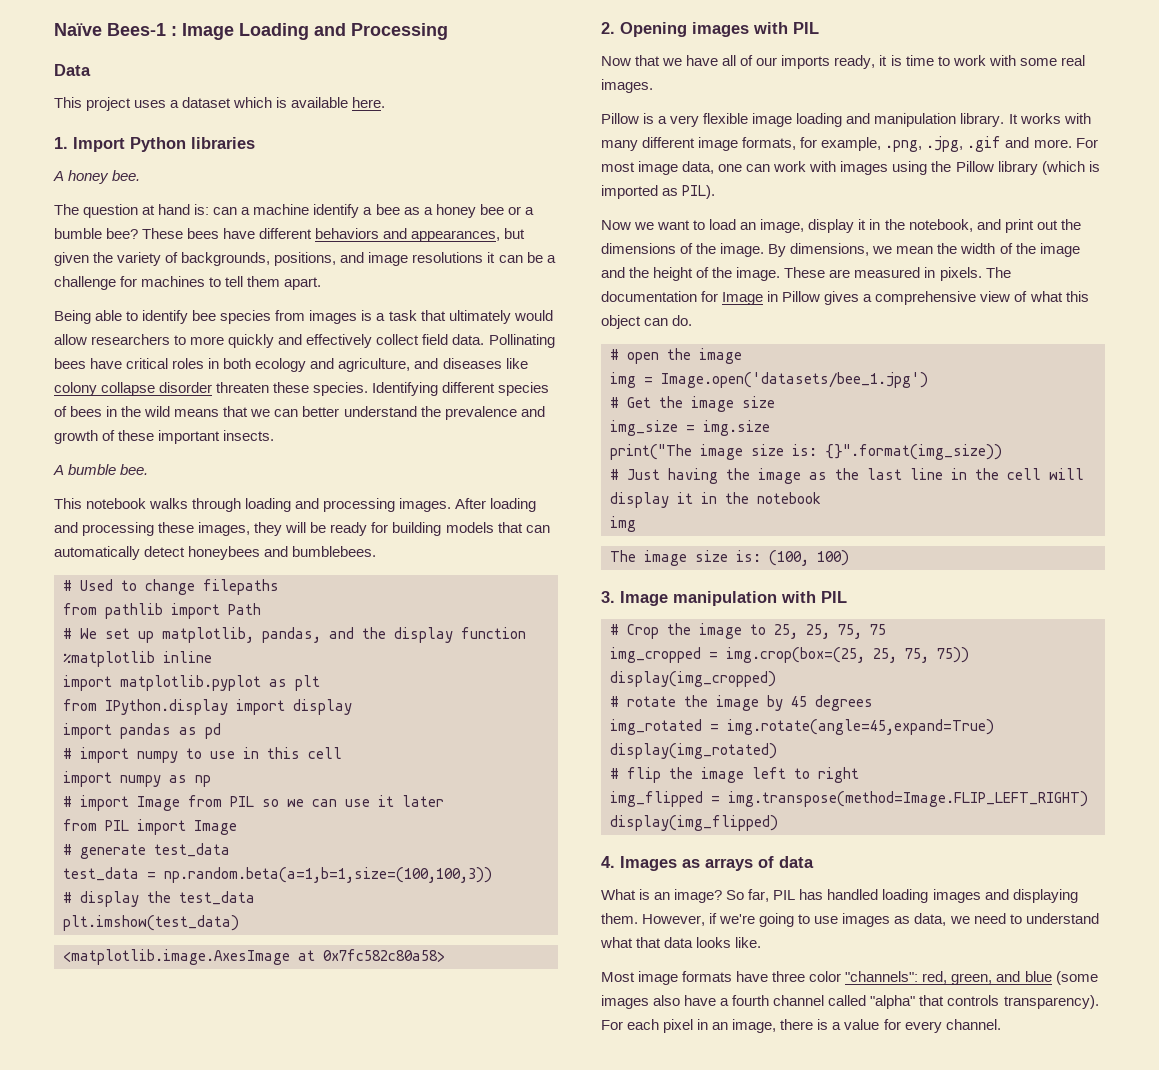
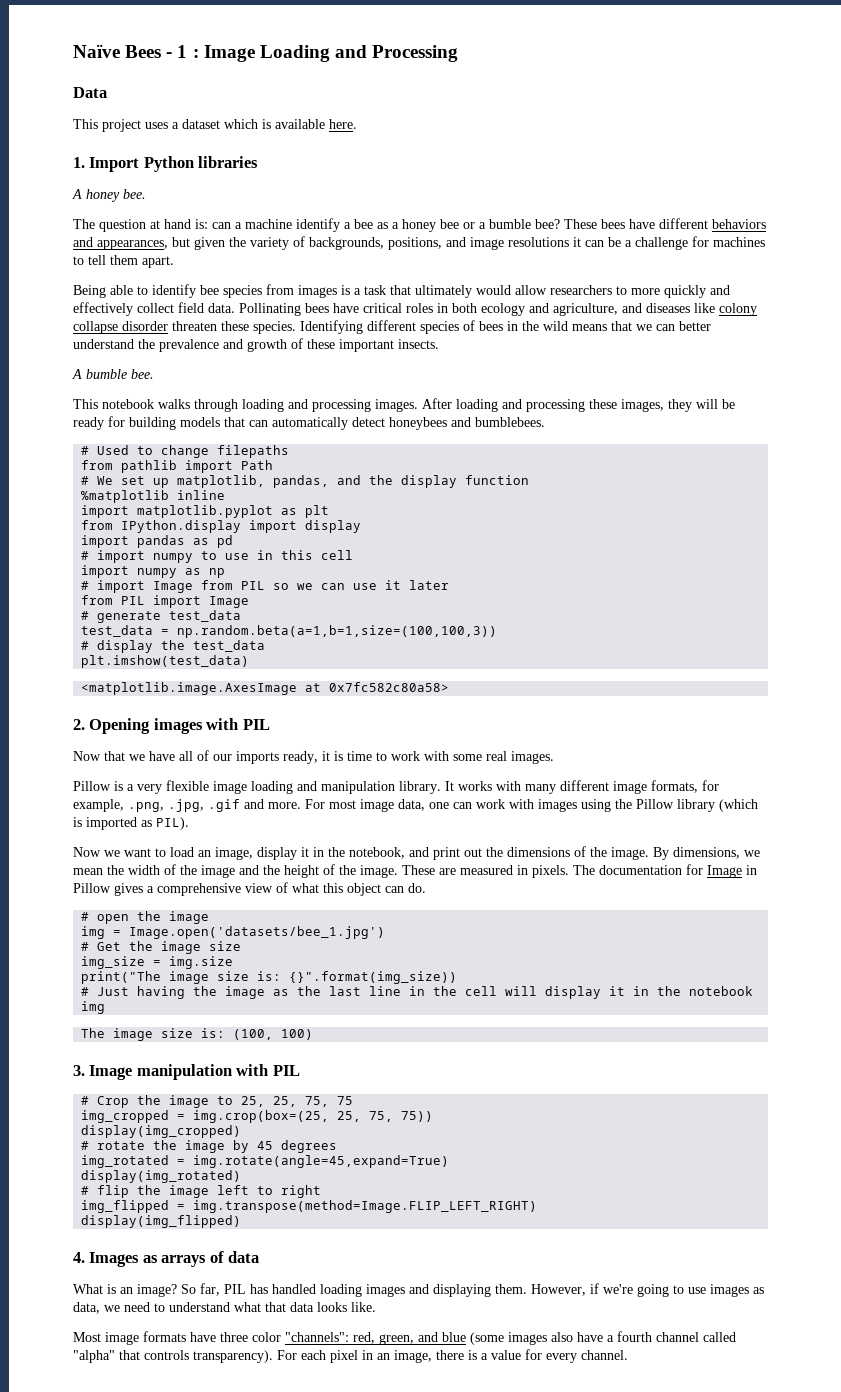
[107,23,166,36] Bees-1 -> [125,45,188,58] Bees - 1

